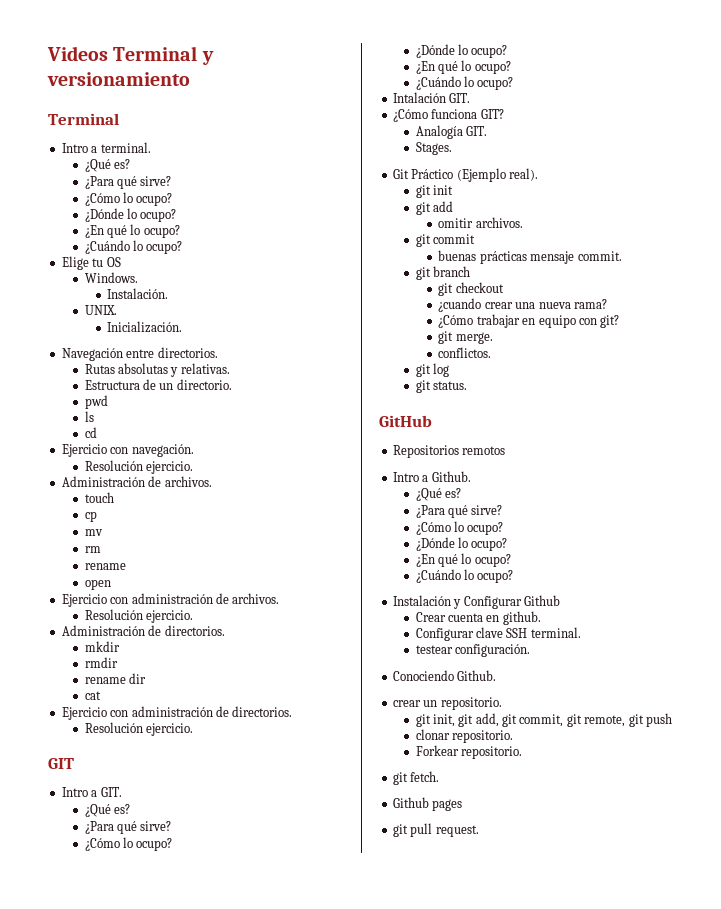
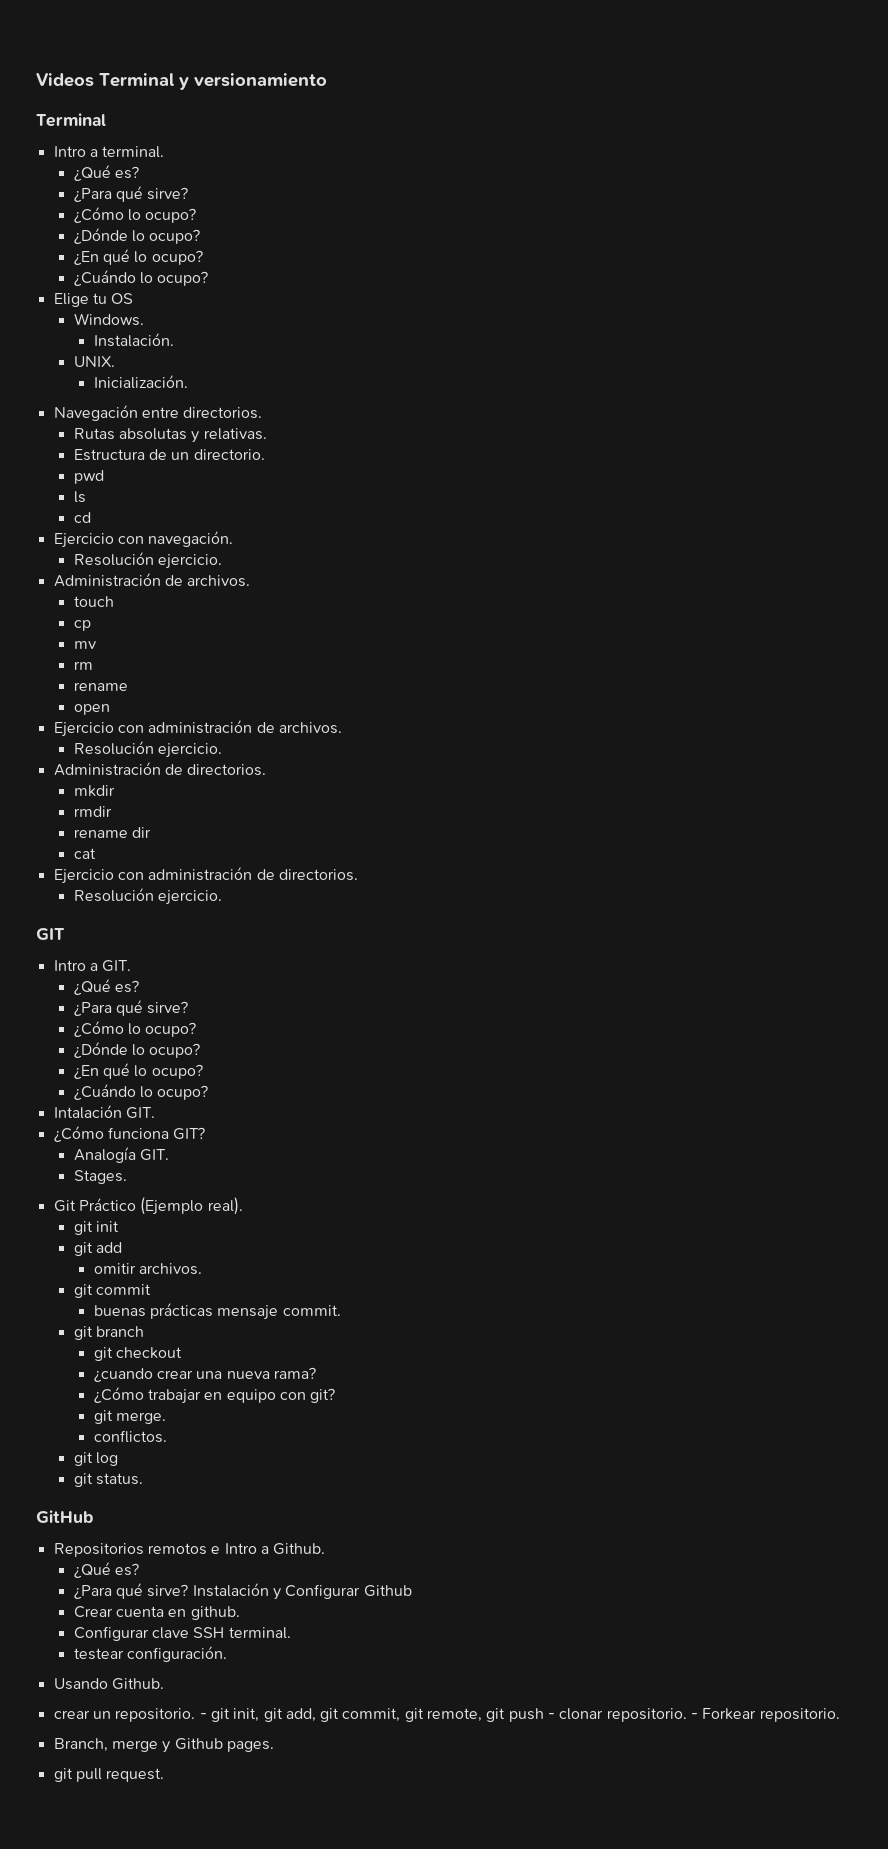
(506, 450) // -> [211,1546,221,1554] e
[415,521,504,535] [415,537,508,551] [415,553,511,567] [415,569,514,583] // ¿Cómo lo ocupo? // ¿Dónde lo ocupo? // ¿En qué lo ocupo? // ¿Cuándo lo ocupo? // -> (189, 1590) none
[392,670,454,681] Conociendo -> [53,1678,108,1690] Usando
(502, 703) // -> [199,1713,207,1719] -
(672, 720) // -> [548,1713,556,1719] -
(513, 736) // -> [691,1713,699,1719] -
[392,771,440,785] [392,797,463,811] git fetch. // Github pages -> [53,1738,274,1753] Branch, merge y Github pages.

